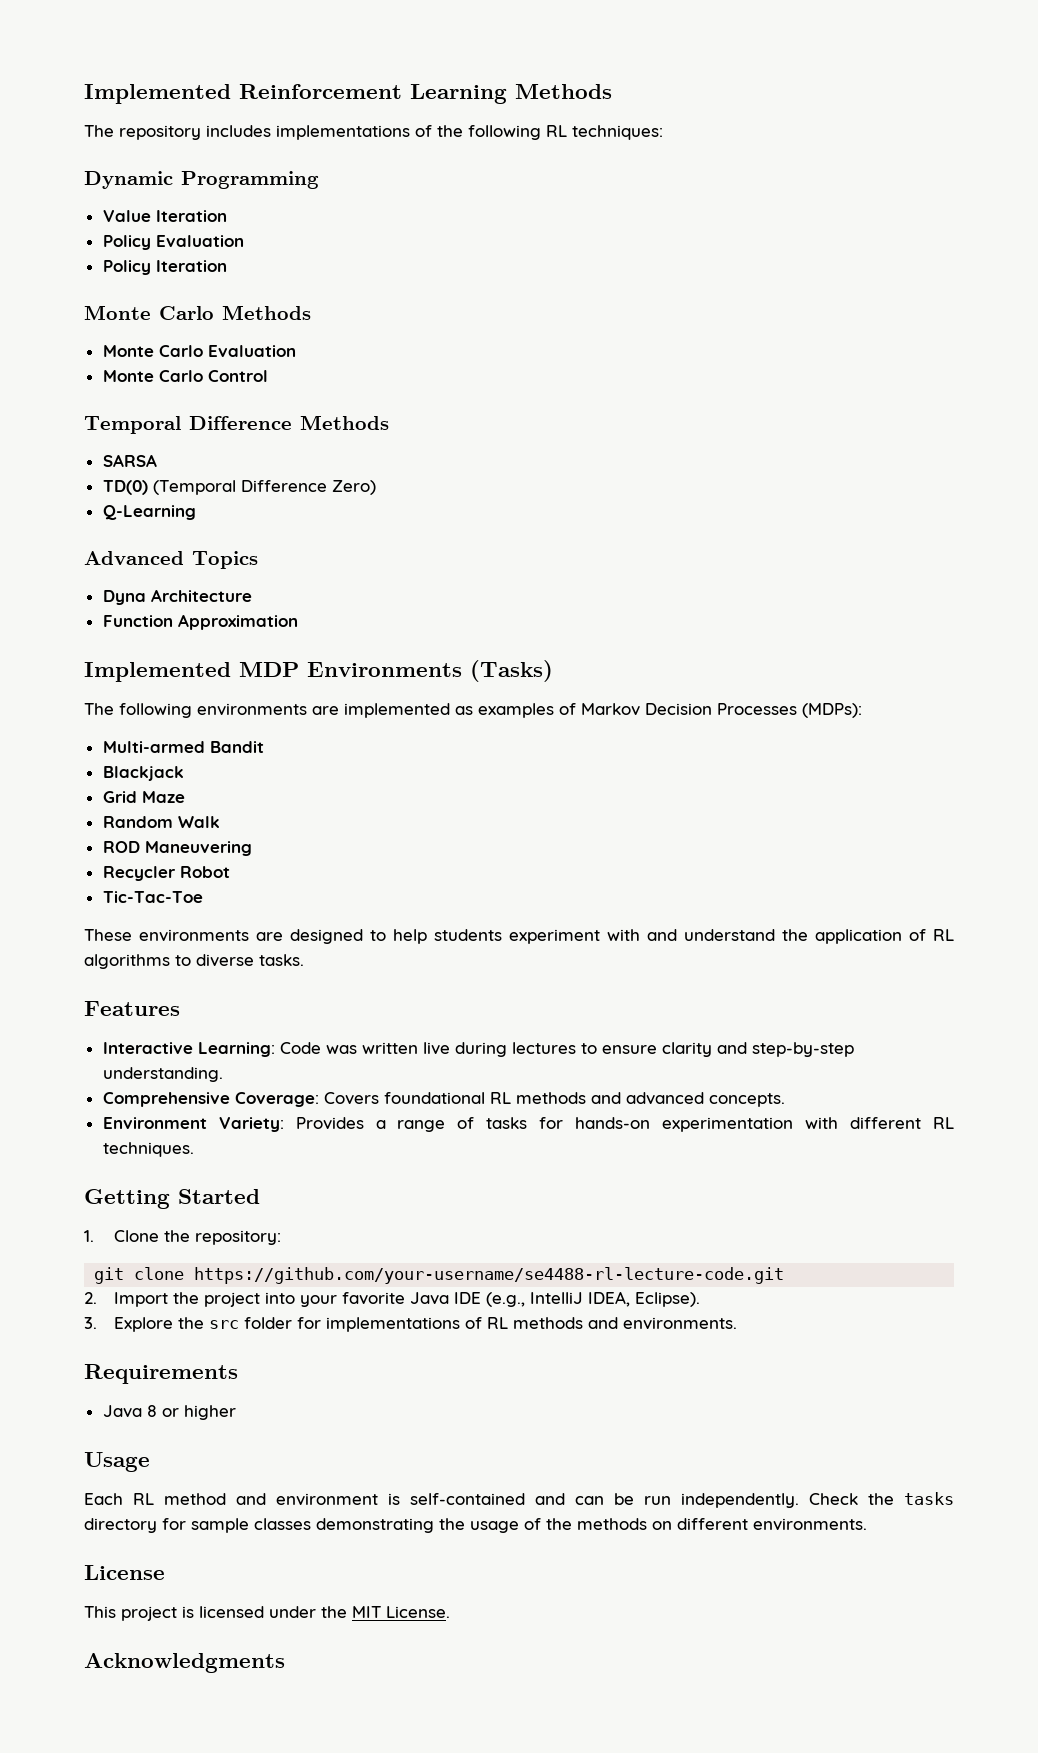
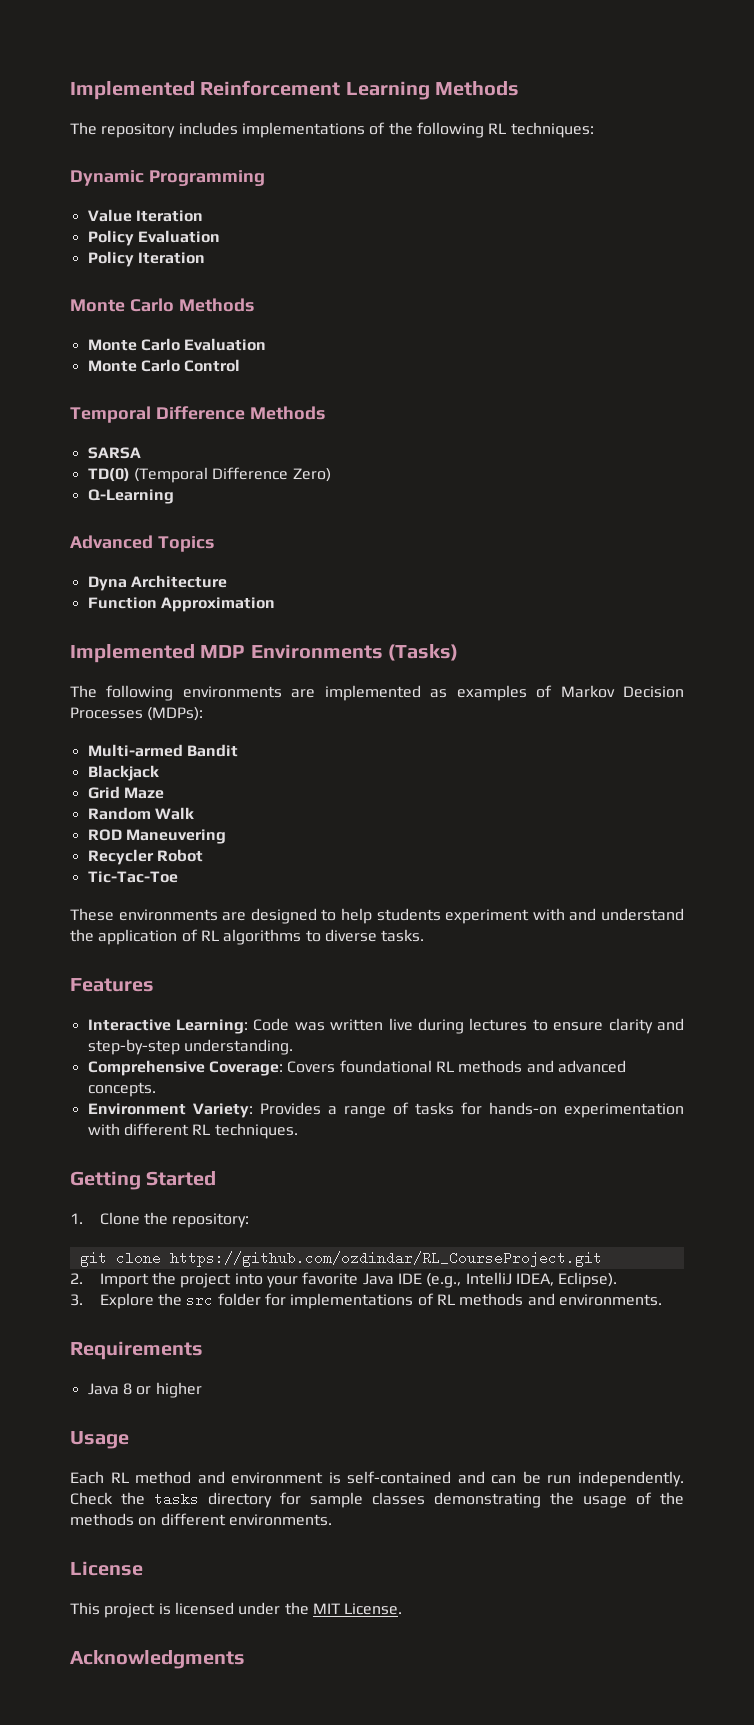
[194,1267,785,1284] https://github.com/your-username/se4488-rl-lecture-code.git -> [169,1251,602,1267] https://github.com/ozdindar/RL_CourseProject.git

